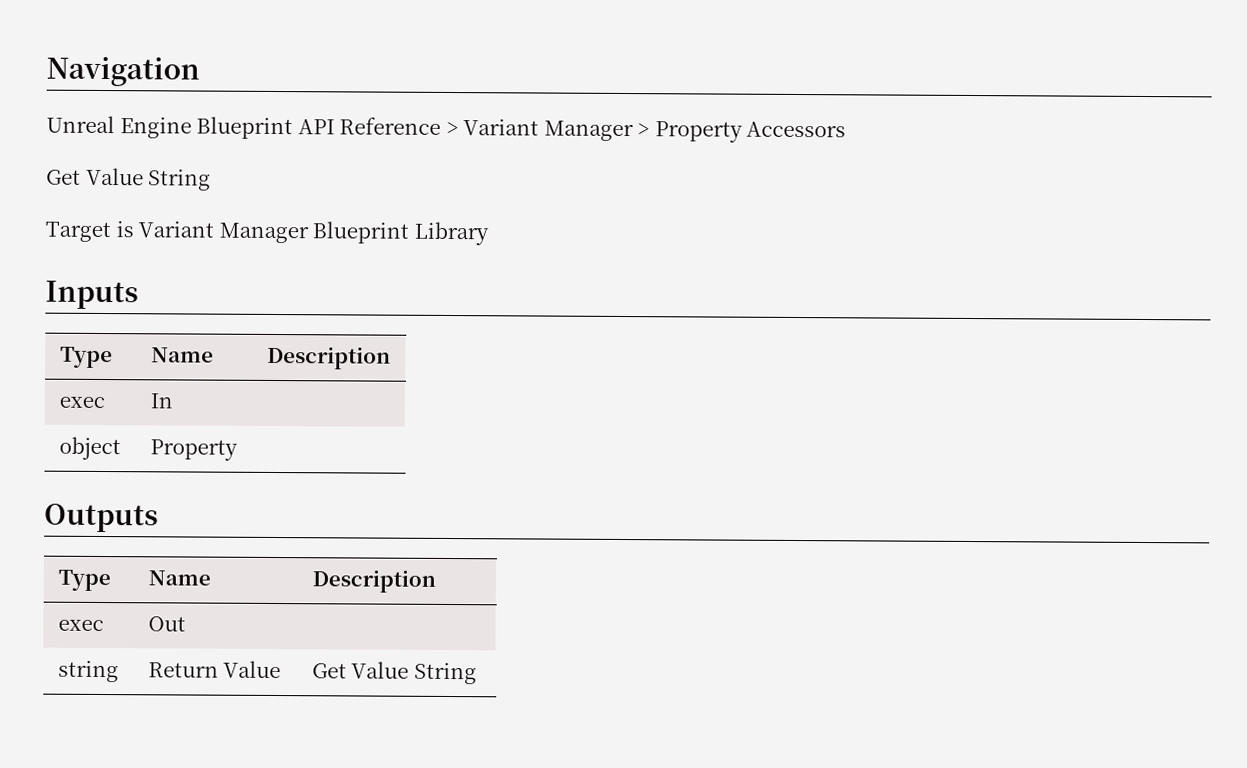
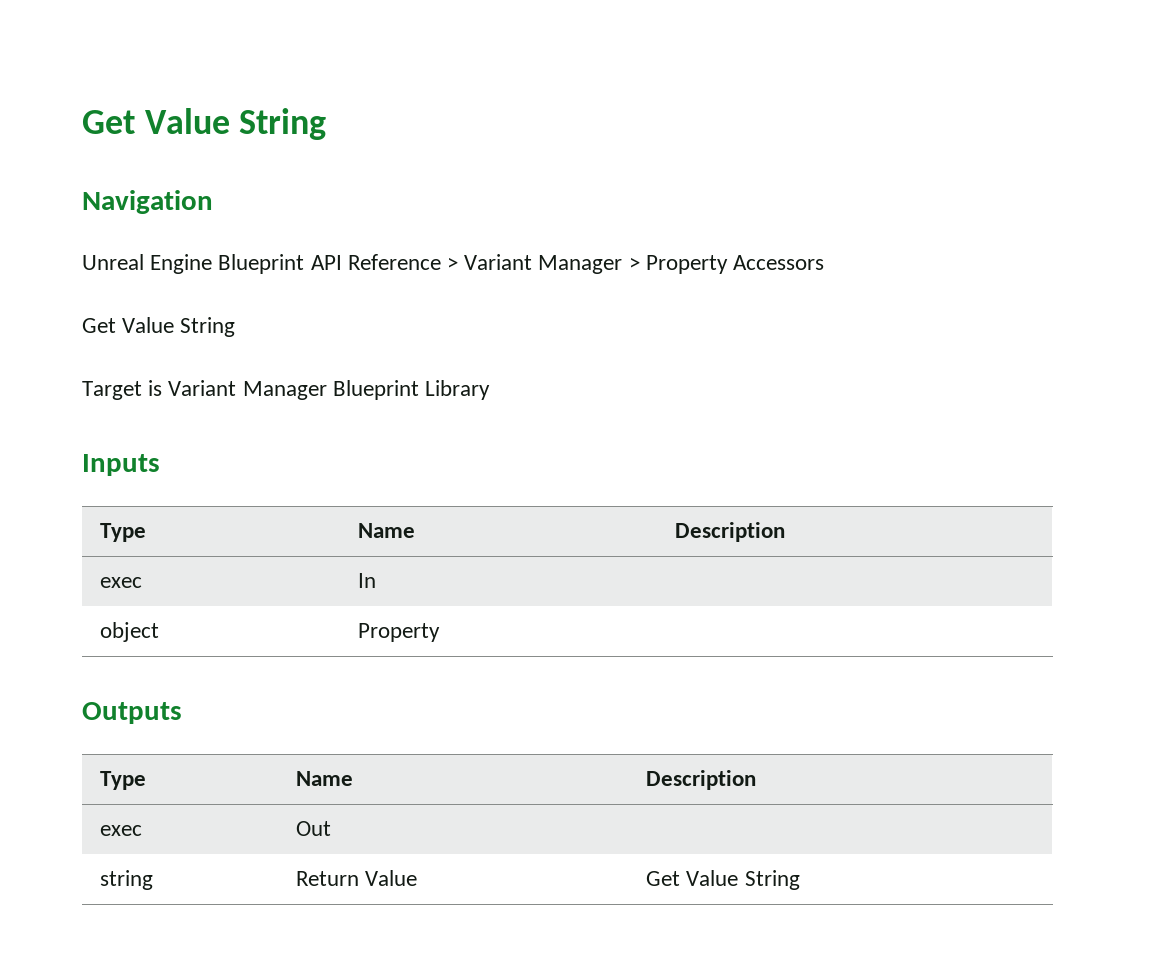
(46, 71) none -> [82,108,327,140] Get Value String //

